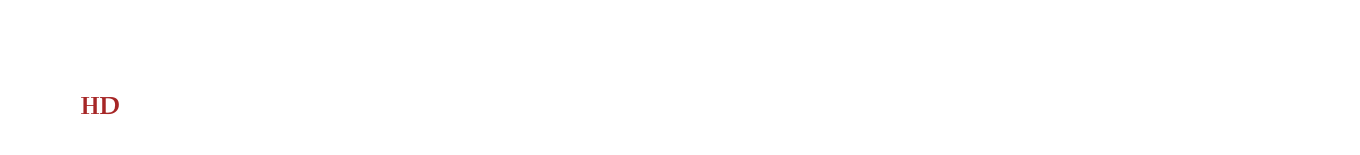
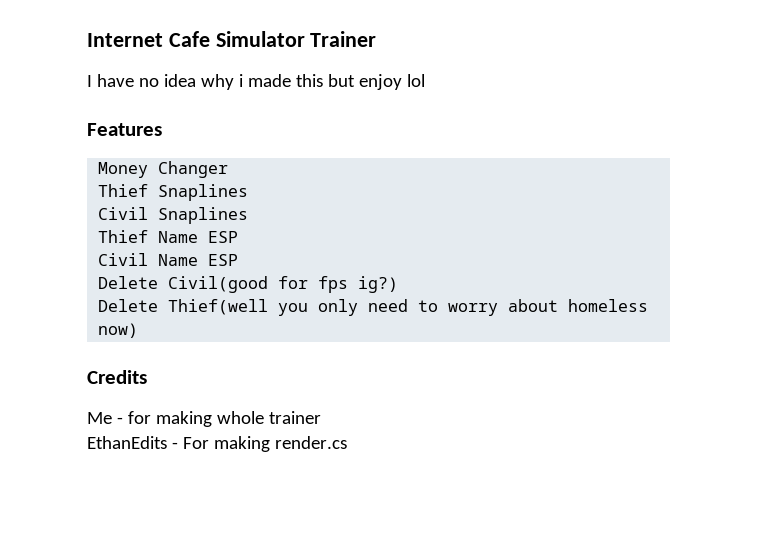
[80,97,120,115] HD -> [87,31,377,47] [87,74,425,90] [87,123,162,136] [98,161,229,178] [98,184,249,201] [98,207,249,224] [98,230,239,243] [98,253,239,266] [98,276,399,293] [98,299,649,316] [98,323,139,338] [87,370,147,384] [87,411,321,427] [87,436,347,452] Internet Cafe Simulator Trainer // I have no idea why i made this but enjoy lol // Features // Money Changer // Thief Snaplines // Civil Snaplines // Thief Name ESP // Civil Name ESP // Delete Civil(good for fps ig?) // Delete Thief(well you only need to worry about homeless now) // Credits // Me - for making whole trainer // EthanEdits - For making render.cs

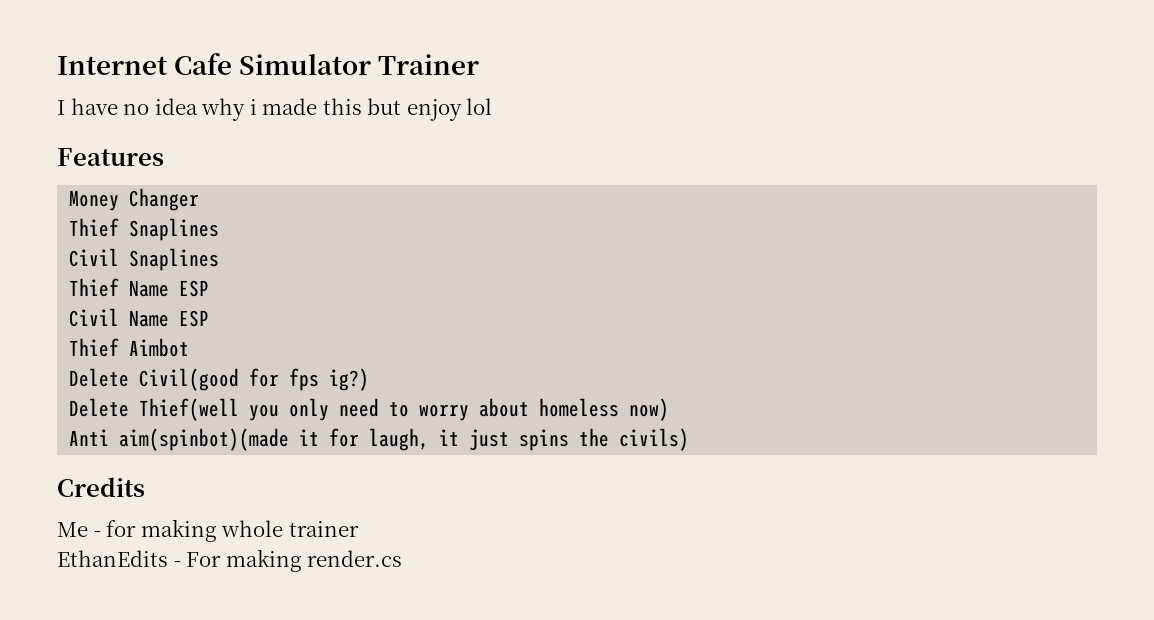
(239, 260) none -> [69,338,190,357] // Thief Aimbot
(139, 330) none -> [69,428,690,451] // Anti aim(spinbot)(made it for laugh, it just spins the civils)

